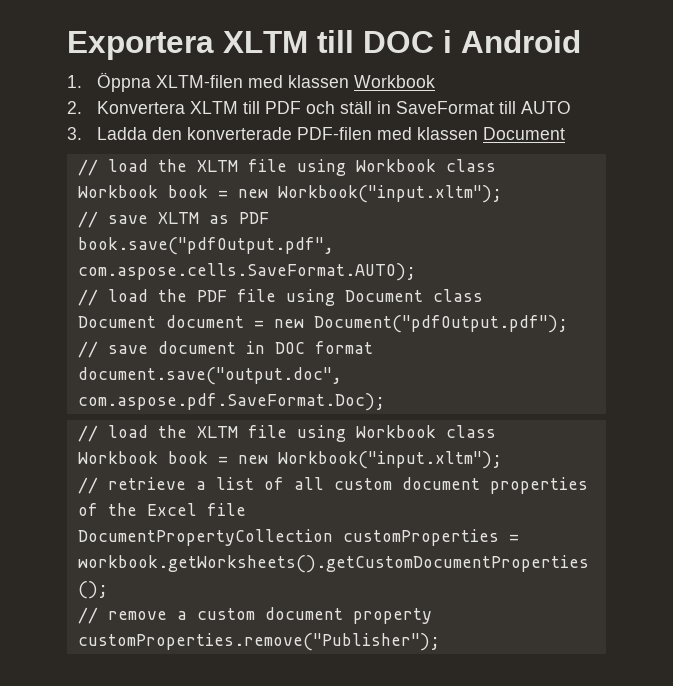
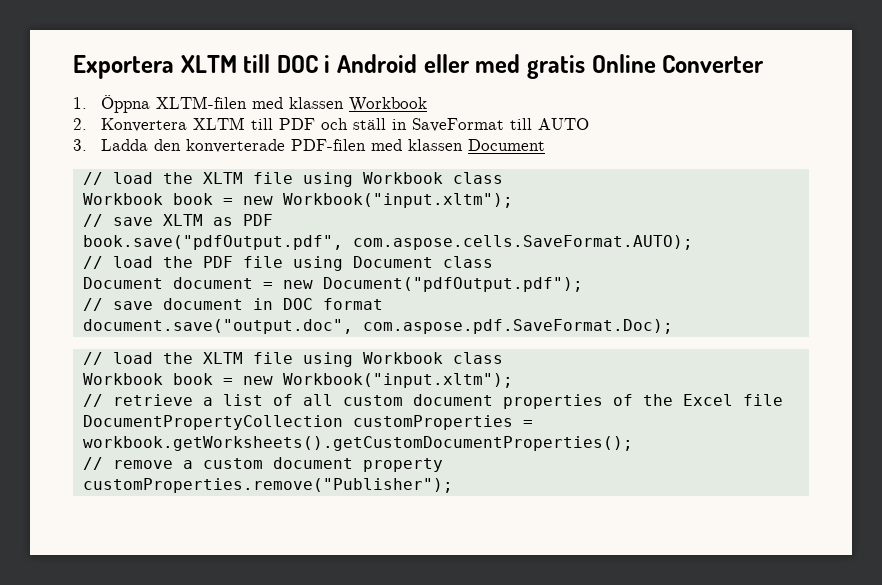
(581, 41) none -> [423,54,765,79] eller med gratis Online Converter

